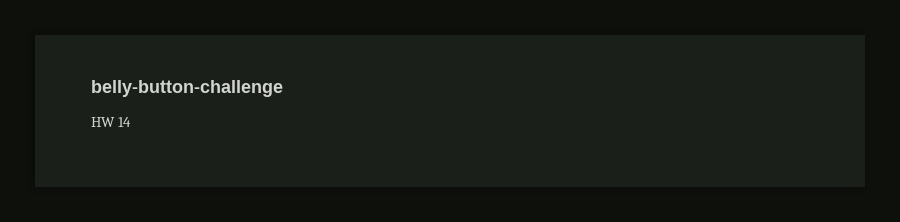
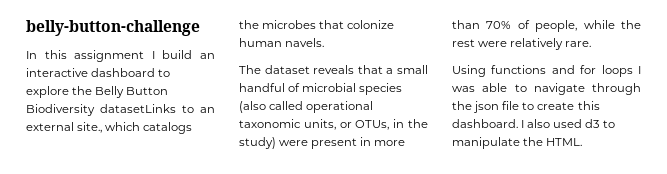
[91,117,131,127] HW 14 -> [26,50,215,62] [26,68,171,77] [26,86,169,98] [26,104,215,116] [26,122,193,134] [239,20,395,29] [239,38,325,47] [239,65,428,74] [239,83,403,95] [239,101,374,113] [239,119,428,130] [239,137,406,149] [452,20,641,32] [452,38,592,50] [452,65,641,77] [452,83,641,95] [452,101,600,113] [452,119,615,128] [452,137,583,149] In this assignment I build an interactive dashboard to explore the Belly Button Biodiversity datasetLinks to an external site., which catalogs the microbes that colonize human navels. // The dataset reveals that a small handful of microbial species (also called operational taxonomic units, or OTUs, in the study) were present in more than 70% of people, while the rest were relatively rare. // Using functions and for loops I was able to navigate through the json file to create this dashboard. I also used d3 to manipulate the HTML.

